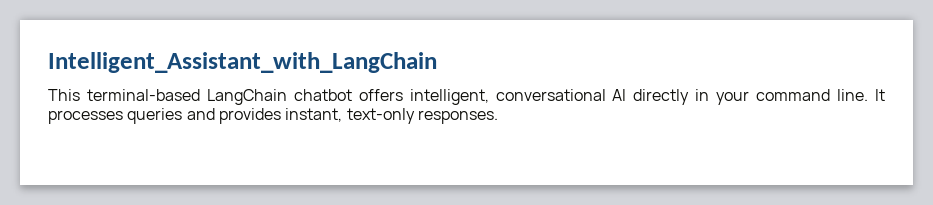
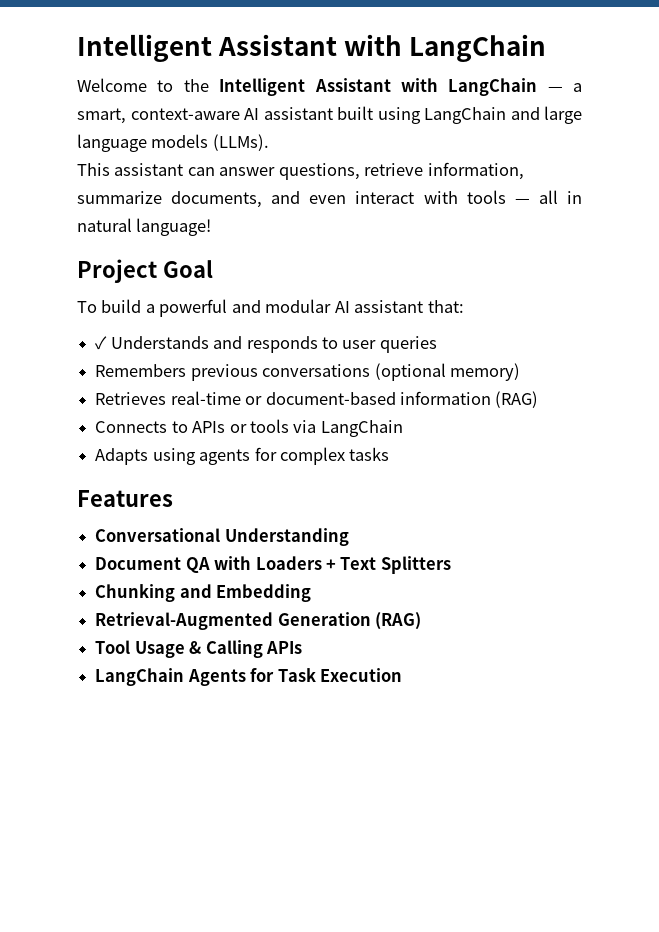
[48,52,437,73] [48,89,885,105] [48,108,498,124] Intelligent_Assistant_with_LangChain // This terminal-based LangChain chatbot offers intelligent, conversational AI directly in your command line. It processes queries and provides instant, text-only responses. -> [77,34,547,62] [77,78,582,96] [77,106,582,124] [77,134,269,152] [77,162,524,180] [77,190,582,208] [77,218,212,236] [77,259,213,283] [77,299,464,317] [95,336,437,353] [95,363,520,381] [95,391,539,408] [95,419,403,437] [95,447,390,465] [77,490,173,507] [95,528,349,546] [95,556,451,574] [95,584,312,602] [95,612,422,630] [95,640,302,658] [95,668,402,686] Intelligent Assistant with LangChain // Welcome to the Intelligent Assistant with LangChain — a smart, context-aware AI assistant built using LangChain and large language models (LLMs). // This assistant can answer questions, retrieve information, summarize documents, and even interact with tools — all in natural language! // Project Goal // To build a powerful and modular AI assistant that: // ✓ Understands and responds to user queries // Remembers previous conversations (optional memory) // Retrieves real-time or document-based information (RAG) // Connects to APIs or tools via LangChain // Adapts using agents for complex tasks // Features // Conversational Understanding // Document QA with Loaders + Text Splitters // Chunking and Embedding // Retrieval-Augmented Generation (RAG) // Tool Usage & Calling APIs // LangChain Agents for Task Execution

